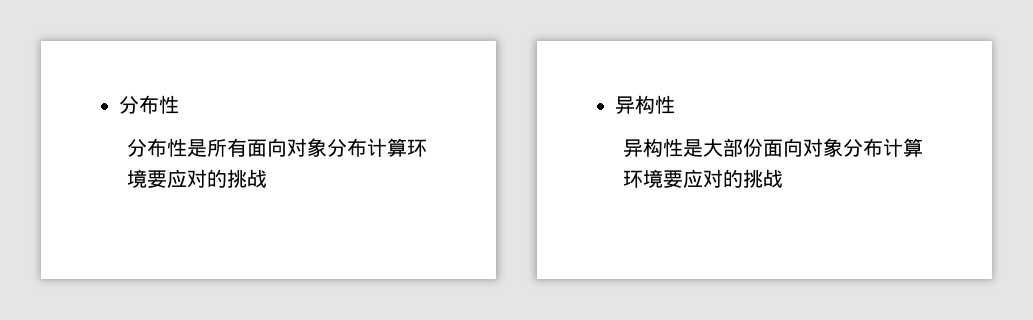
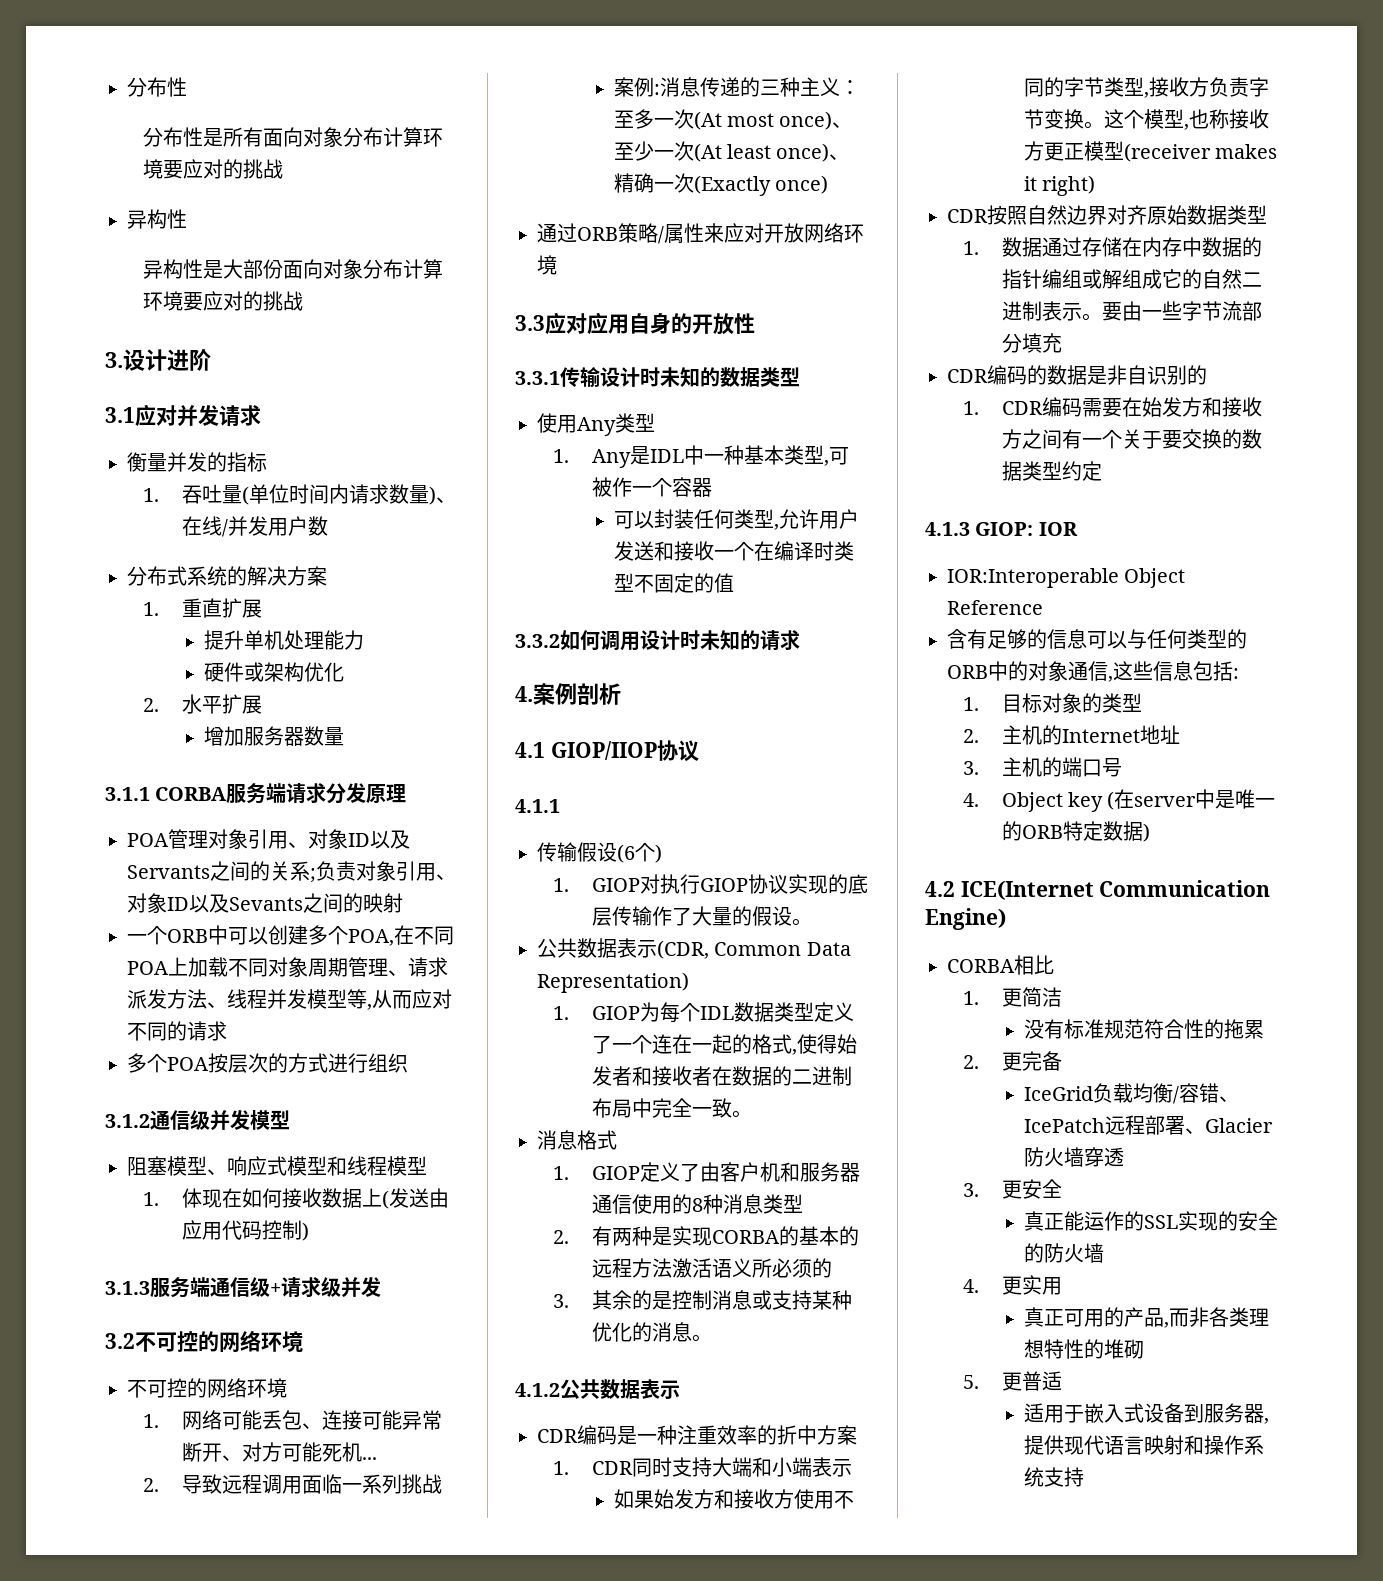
(783, 178) none -> [105,348,211,371] [105,404,261,427] [127,452,267,472] [143,484,456,505] [181,516,328,537] [127,566,327,586] [143,598,262,618] [203,630,364,650] [203,662,344,682] [143,694,262,714] [203,726,344,746] [105,783,407,804] [127,829,410,849] [127,861,456,883] [127,893,403,913] [127,925,454,946] [127,957,448,977] [127,989,452,1010] [127,1021,227,1041] [127,1053,408,1073] [105,1110,290,1131] [127,1156,427,1176] [143,1188,449,1209] [181,1220,309,1241] [105,1277,381,1298] [105,1330,303,1353] [127,1378,287,1398] [143,1410,442,1430] [181,1442,377,1462] [143,1474,442,1494] [613,77,860,97] [613,109,853,130] [613,141,850,162] [613,173,829,196] [537,223,864,244] [537,255,557,275] [515,312,755,335] [515,367,800,387] [537,413,655,436] [553,445,849,468] [591,477,712,497] [613,509,859,530] [613,541,854,561] [613,573,734,593] [515,630,800,651] [515,683,621,705] [515,740,699,762] [515,799,560,813] [537,842,662,863] [553,874,868,894] [591,906,812,926] [537,938,851,959] [537,972,689,993] [553,1002,854,1023] [591,1034,857,1055] [591,1066,852,1086] [591,1098,752,1118] [537,1130,617,1150] [553,1162,860,1182] [591,1194,803,1214] [553,1226,859,1246] [591,1258,832,1278] [553,1290,852,1310] [591,1322,712,1342] [515,1379,680,1399] [537,1425,857,1445] [553,1457,852,1477] [613,1489,854,1509] [1023,77,1269,98] [1023,109,1269,130] [1023,141,1278,162] [1023,175,1096,196] [947,205,1267,225] [963,237,1262,257] [1001,269,1262,289] [1001,301,1262,321] [1001,333,1062,353] [947,365,1207,385] [963,397,1262,417] [1001,429,1262,449] [1001,461,1102,481] [925,522,1078,536] [947,568,1186,588] [947,600,1043,615] [947,629,1247,649] [947,661,1239,682] [963,693,1142,713] [963,725,1180,745] [963,757,1122,777] [963,789,1276,812] [1001,821,1150,842] [925,880,1271,900] [925,908,1006,930] [947,955,1054,975] [963,987,1062,1007] [1023,1019,1264,1039] [963,1051,1062,1071] [1023,1083,1239,1104] [1023,1115,1273,1135] [1023,1147,1124,1167] [963,1179,1062,1199] [1023,1211,1278,1231] [1023,1243,1104,1263] [963,1275,1062,1295] [1023,1307,1269,1328] [1023,1339,1144,1359] [963,1371,1062,1391] [1023,1403,1269,1424] [1023,1435,1264,1455] [1023,1467,1084,1487] // 3.设计进阶 // 3.1应对并发请求 // 衡量并发的指标 // 1.吞吐量(单位时间内请求数量)、在线/并发用户数 // 分布式系统的解决方案 // 1.重直扩展 // 提升单机处理能力 // 硬件或架构优化 // 2.水平扩展 // 增加服务器数量 // 3.1.1 CORBA服务端请求分发原理 // POA管理对象引用、对象ID以及Servants之间的关系;负责对象引用、对象ID以及Sevants之间的映射 // 一个ORB中可以创建多个POA,在不同POA上加载不同对象周期管理、请求派发方法、线程并发模型等,从而应对不同的请求 // 多个POA按层次的方式进行组织 // 3.1.2通信级并发模型 // 阻塞模型、响应式模型和线程模型 // 1.体现在如何接收数据上(发送由应用代码控制) // 3.1.3服务端通信级+请求级并发 // 3.2不可控的网络环境 // 不可控的网络环境 // 1.网络可能丢包、连接可能异常断开、对方可能死机... // 2.导致远程调用面临一系列挑战 // 案例:消息传递的三种主义：至多一次(At most once)、至少一次(At least once)、精确一次(Exactly once) // 通过ORB策略/属性来应对开放网络环境 // 3.3应对应用自身的开放性 // 3.3.1传输设计时未知的数据类型 // 使用Any类型 // 1. Any是IDL中一种基本类型,可被作一个容器 // 可以封装任何类型,允许用户发送和接收一个在编译时类型不固定的值 // 3.3.2如何调用设计时未知的请求 // 4.案例剖析 // 4.1 GIOP/IIOP协议 // 4.1.1 // 传输假设(6个) // 1. GIOP对执行GIOP协议实现的底层传输作了大量的假设。 // 公共数据表示(CDR, Common Data Representation) // 1. GIOP为每个IDL数据类型定义了一个连在一起的格式,使得始发者和接收者在数据的二进制布局中完全一致。 // 消息格式 // 1. GIOP定义了由客户机和服务器通信使用的8种消息类型 // 2.有两种是实现CORBA的基本的远程方法激活语义所必须的 // 3.其余的是控制消息或支持某种优化的消息。 // 4.1.2公共数据表示 // CDR编码是一种注重效率的折中方案 // 1. CDR同时支持大端和小端表示 // 如果始发方和接收方使用不同的字节类型,接收方负责字节变换。这个模型,也称接收方更正模型(receiver makes it right) // CDR按照自然边界对齐原始数据类型 // 1.数据通过存储在内存中数据的指针编组或解组成它的自然二进制表示。要由一些字节流部分填充 // CDR编码的数据是非自识别的 // 1. CDR编码需要在始发方和接收方之间有一个关于要交换的数据类型约定 // 4.1.3 GIOP: IOR // IOR:Interoperable Object Reference // 含有足够的信息可以与任何类型的ORB中的对象通信,这些信息包括: // 1.目标对象的类型 // 2.主机的Internet地址 // 3.主机的端口号 // 4. Object key (在server中是唯一的ORB特定数据) // 4.2 ICE(Internet Communication Engine) // CORBA相比 // 1.更简洁 // 没有标准规范符合性的拖累 // 2.更完备 // IceGrid负载均衡/容错、IcePatch远程部署、Glacier防火墙穿透 // 3.更安全 // 真正能运作的SSL实现的安全的防火墙 // 4.更实用 // 真正可用的产品,而非各类理想特性的堆砌 // 5.更普适 // 适用于嵌入式设备到服务器,提供现代语言映射和操作系统支持

